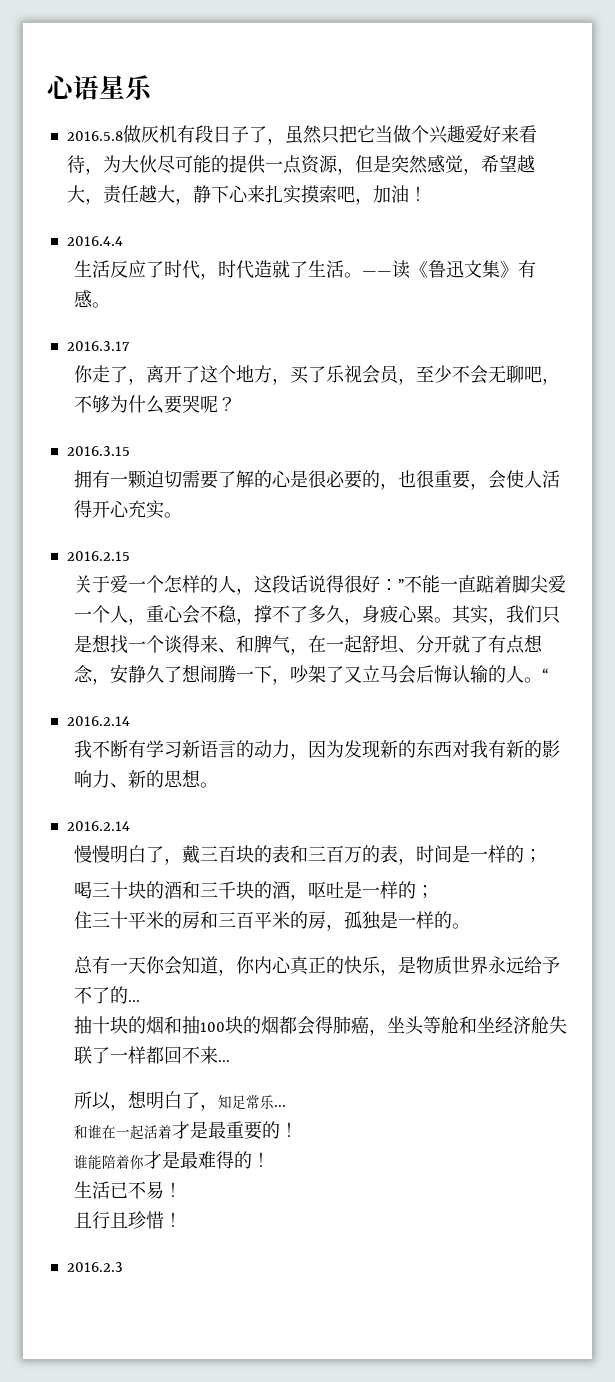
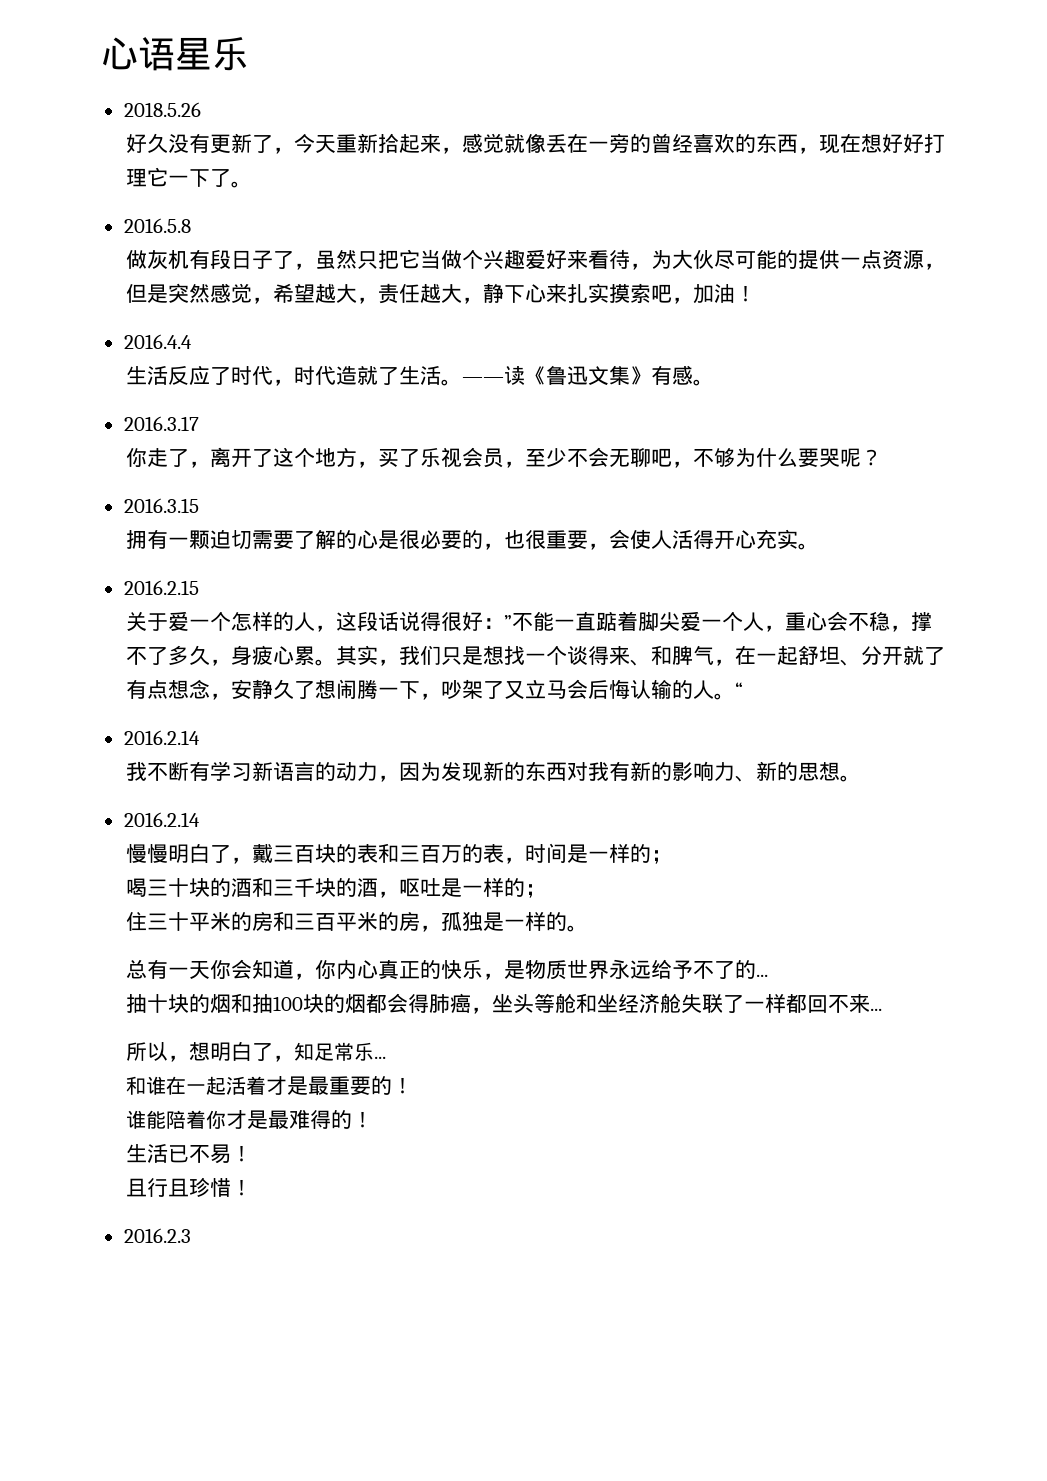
(153, 87) none -> [123,102,201,117] [125,133,945,154] [125,167,252,188] // 2018.5.26 // 好久没有更新了，今天重新拾起来，感觉就像丢在一旁的曾经喜欢的东西，现在想好好打理它一下了。
(123, 136) none -> (191, 225) //

